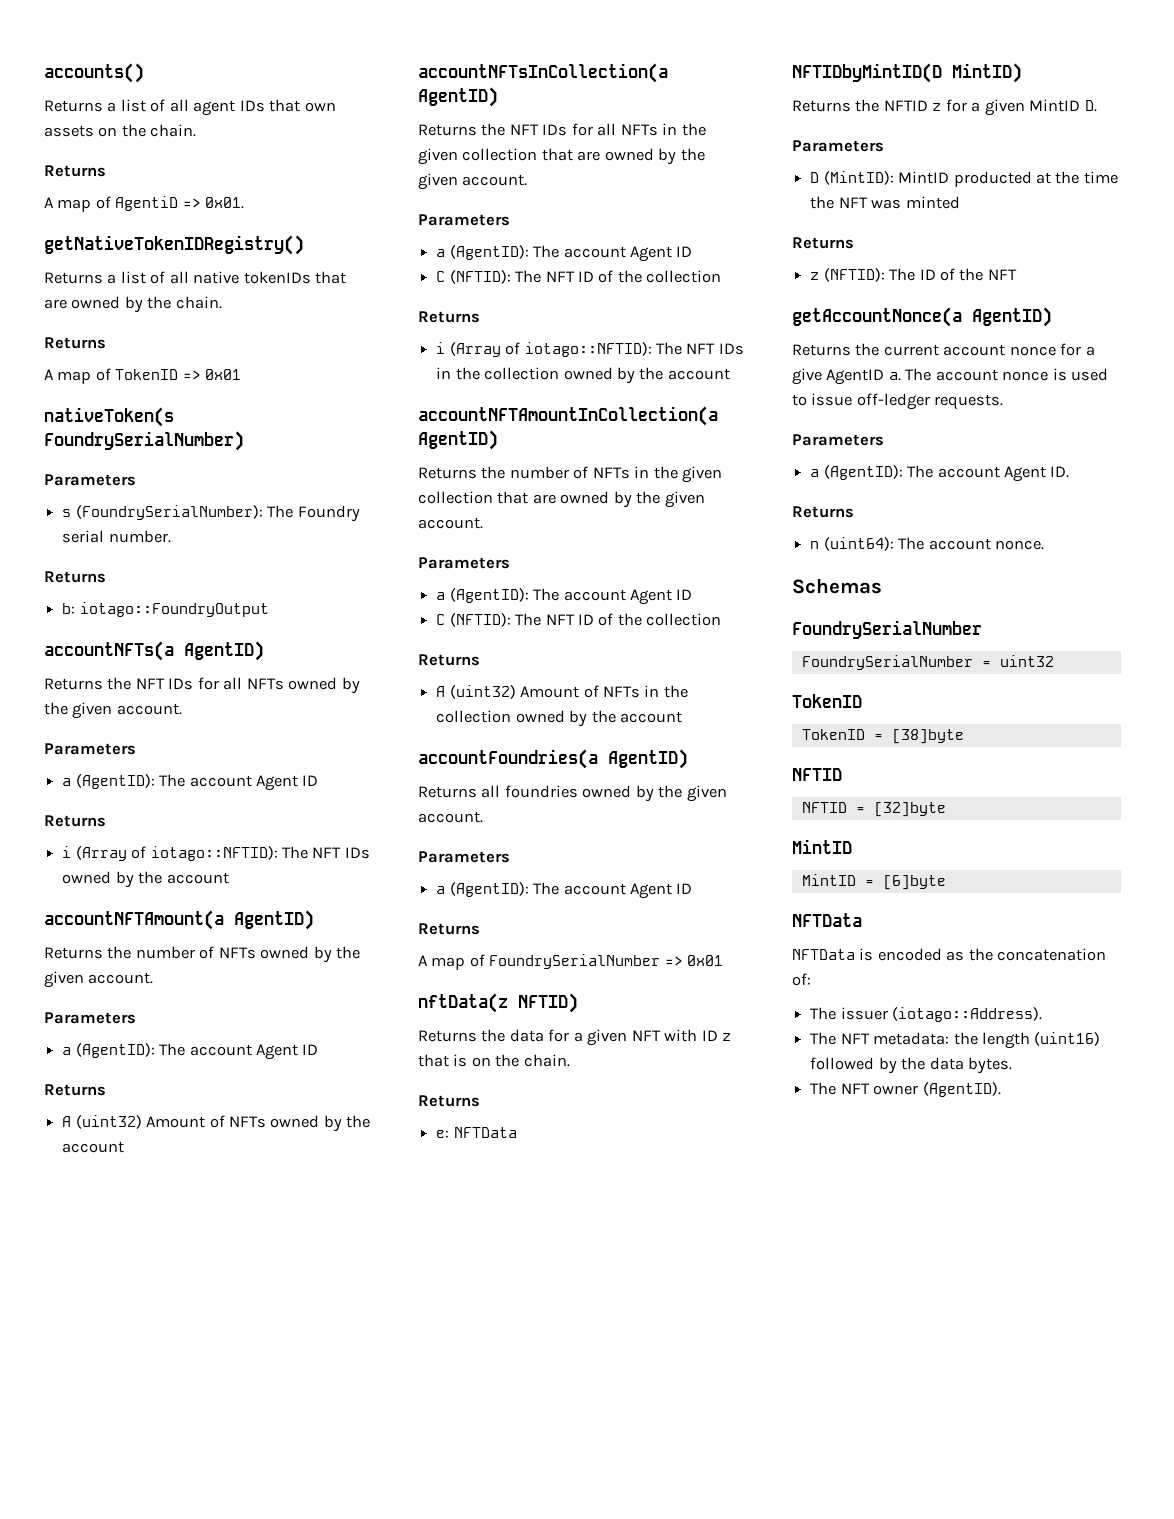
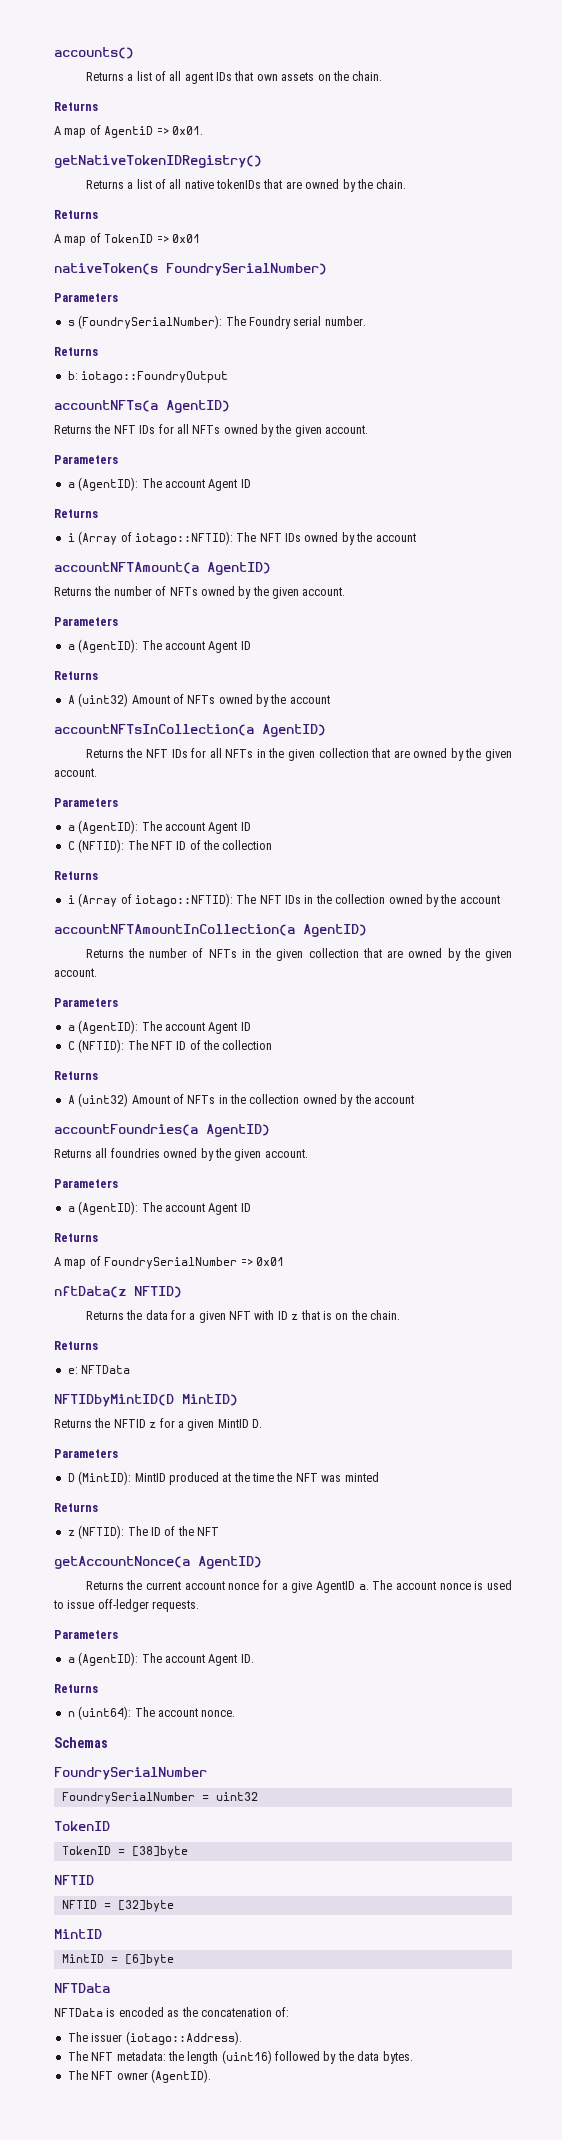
[953,171,1032,187] producted -> [168,1472,219,1485] produced

